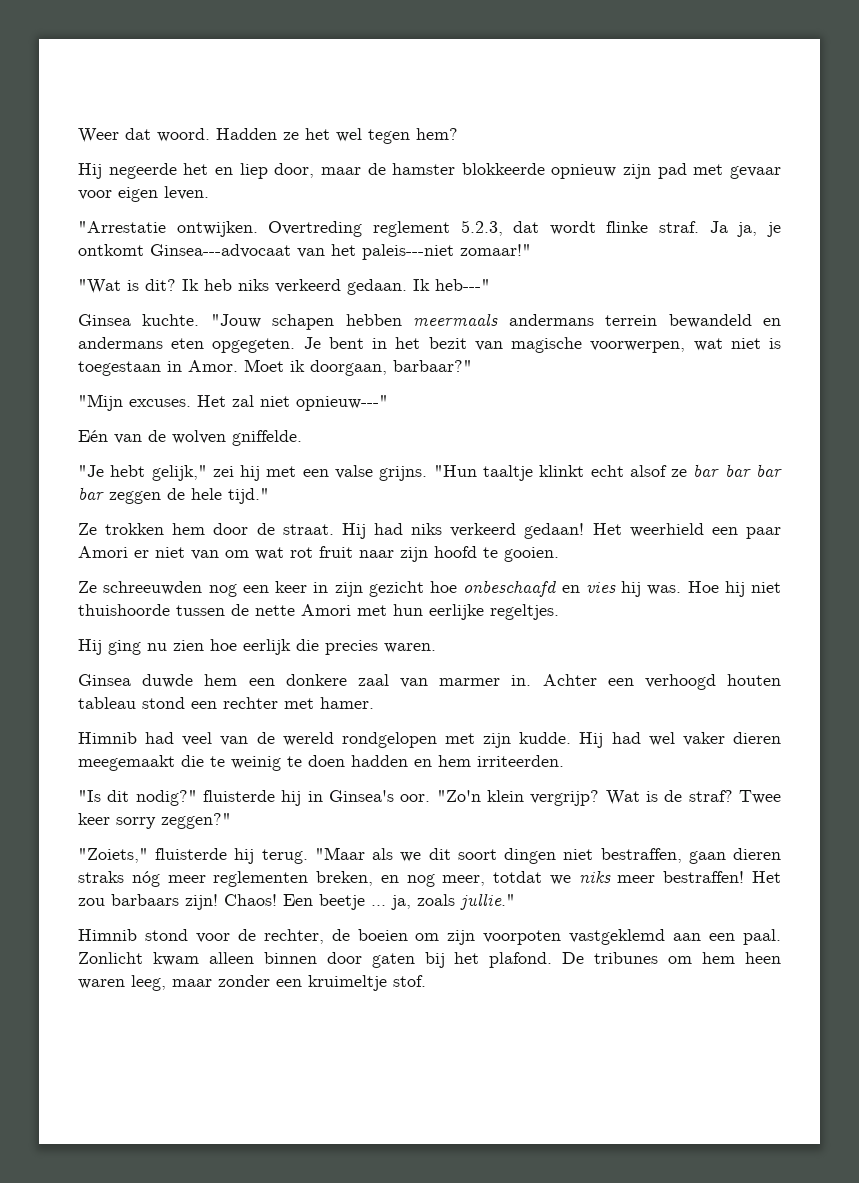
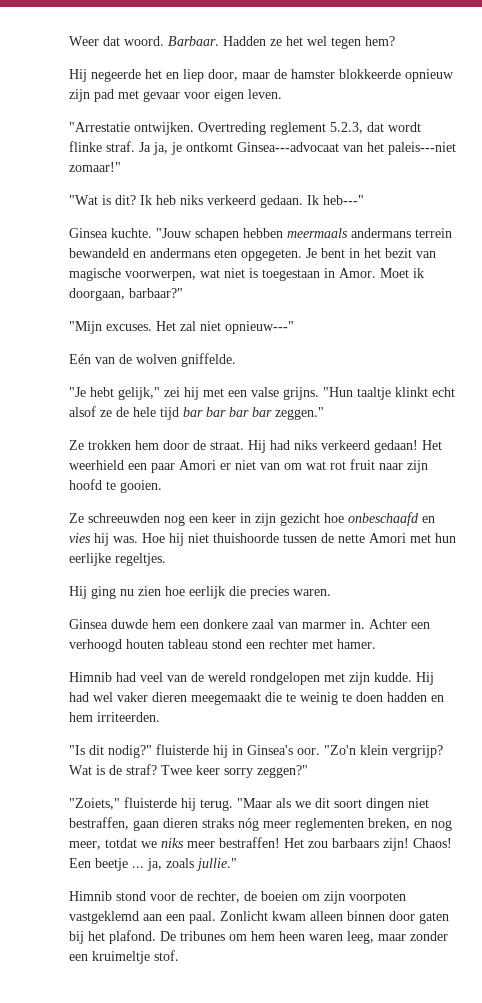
(210, 135) none -> [168,36,219,46] Barbaar.
(688, 473) none -> [116,407,179,420] de hele tijd
[109,488,269,504] zeggen de hele tijd." -> [275,407,324,420] zeggen."

